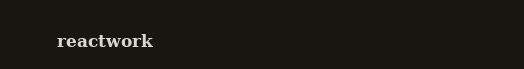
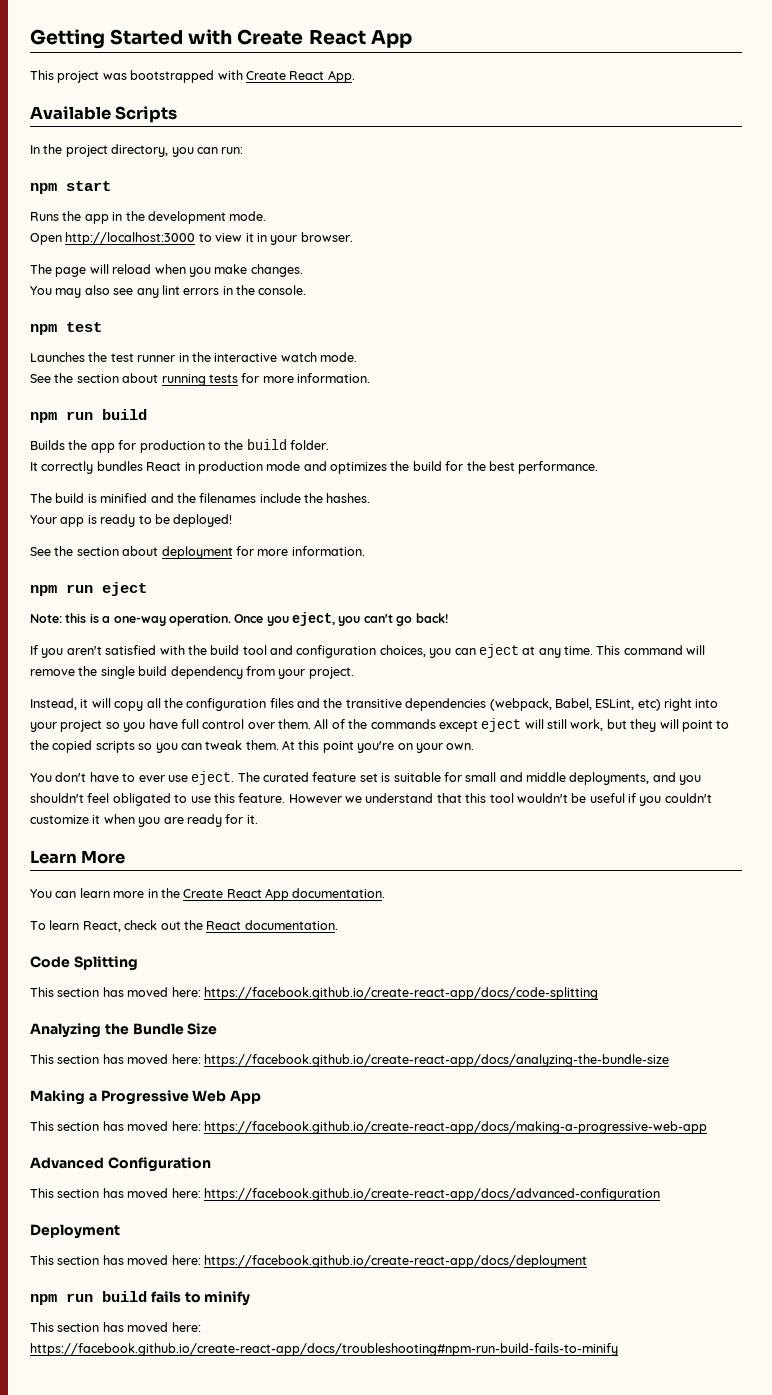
[57,34,154,47] reactwork -> [30,29,412,49] [30,70,355,83] [30,106,178,123] [30,144,244,157] [30,181,111,194] [30,211,267,224] [30,232,353,245] [30,264,303,277] [30,285,307,298] [30,322,102,335] [30,352,357,362] [30,373,370,386] [30,409,147,423] [30,439,329,453] [30,461,599,474] [30,493,371,503] [30,514,233,527] [30,546,365,559] [30,582,147,596] [30,612,448,626] [30,644,706,658] [30,666,354,679] [30,698,719,711] [30,718,730,732] [30,740,475,753] [30,771,702,785] [30,793,712,806] [30,814,258,827] [30,850,126,864] [30,888,386,901] [30,920,338,932] [30,956,138,971] [30,987,598,1000] [30,1023,218,1038] [30,1054,669,1067] [30,1090,262,1105] [30,1121,707,1134] [30,1157,211,1172] [30,1188,660,1201] [30,1224,120,1239] [30,1255,587,1268] [30,1291,251,1306] [30,1322,201,1332] [30,1343,618,1356] Getting Started with Create React App // This project was bootstrapped with Create React App. // Available Scripts // In the project directory, you can run: // npm start // Runs the app in the development mode. // Open http://localhost:3000 to view it in your browser. // The page will reload when you make changes. // You may also see any lint errors in the console. // npm test // Launches the test runner in the interactive watch mode. // See the section about running tests for more information. // npm run build // Builds the app for production to the build folder. // It correctly bundles React in production mode and optimizes the build for the best performance. // The build is minified and the filenames include the hashes. // Your app is ready to be deployed! // See the section about deployment for more information. // npm run eject // Note: this is a one-way operation. Once you eject, you can't go back! // If you aren't satisfied with the build tool and configuration choices, you can eject at any time. This command will remove the single build dependency from your project. // Instead, it will copy all the configuration files and the transitive dependencies (webpack, Babel, ESLint, etc) right into your project so you have full control over them. All of the commands except eject will still work, but they will point to the copied scripts so you can tweak them. At this point you're on your own. // You don't have to ever use eject. The curated feature set is suitable for small and middle deployments, and you shouldn't feel obligated to use this feature. However we understand that this tool wouldn't be useful if you couldn't customize it when you are ready for it. // Learn More // You can learn more in the Create React App documentation. // To learn React, check out the React documentation. // Code Splitting // This section has moved here: https://facebook.github.io/create-react-app/docs/code-splitting // Analyzing the Bundle Size // This section has moved here: https://facebook.github.io/create-react-app/docs/analyzing-the-bundle-size // Making a Progressive Web App // This section has moved here: https://facebook.github.io/create-react-app/docs/making-a-progressive-web-app // Advanced Configuration // This section has moved here: https://facebook.github.io/create-react-app/docs/advanced-configuration // Deployment // This section has moved here: https://facebook.github.io/create-react-app/docs/deployment // npm run build fails to minify // This section has moved here: https://facebook.github.io/create-react-app/docs/troubleshooting#npm-run-build-fails-to-minify

